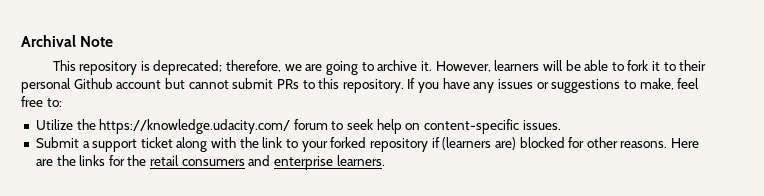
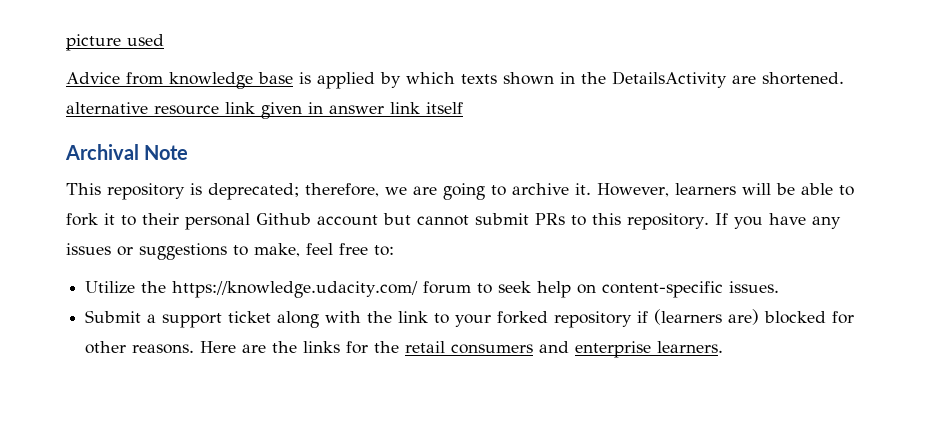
(21, 41) none -> [66,34,164,51] [66,71,844,89] [66,102,463,119] picture used // Advice from knowledge base is applied by which texts shown in the DetailsActivity are shortened. alternative resource link given in answer link itself //

